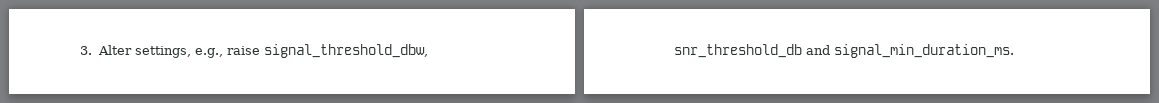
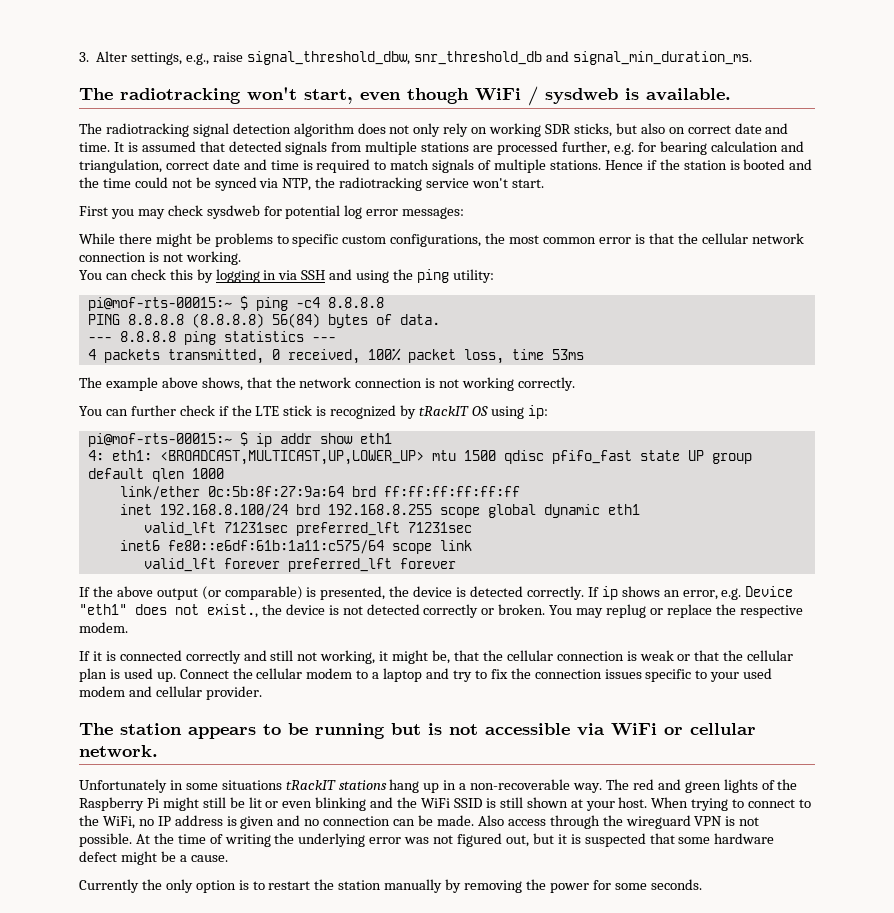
(1014, 51) none -> [79,86,731,106] [79,123,789,137] [79,141,804,155] [79,159,813,173] [79,177,544,191] [79,205,465,219] [79,233,804,247] [79,251,241,265] [79,269,494,283] [87,296,384,311] [87,313,440,328] [87,331,336,345] [87,348,584,364] [79,377,576,391] [79,405,548,419] [87,432,392,447] [87,450,752,465] [87,468,224,482] [119,486,520,500] [119,504,640,518] [143,522,472,536] [119,540,472,554] [143,558,456,572] [79,586,794,600] [79,604,803,618] [79,622,128,633] [79,650,794,664] [79,668,773,682] [79,686,262,700] [79,723,756,739] [79,745,158,757] [79,779,798,793] [79,797,812,811] [79,815,760,829] [79,833,775,847] [79,851,228,865] [79,879,702,893] // The radiotracking won't start, even though WiFi / sysdweb is available. // The radiotracking signal detection algorithm does not only rely on working SDR sticks, but also on correct date and time. It is assumed that detected signals from multiple stations are processed further, e.g. for bearing calculation and triangulation, correct date and time is required to match signals of multiple stations. Hence if the station is booted and the time could not be synced via NTP, the radiotracking service won't start. // First you may check sysdweb for potential log error messages: // While there might be problems to specific custom configurations, the most common error is that the cellular network connection is not working. // You can check this by logging in via SSH and using the ping utility: // pi@mof-rts-00015:~ $ ping -c4 8.8.8.8 // PING 8.8.8.8 (8.8.8.8) 56(84) bytes of data. // --- 8.8.8.8 ping statistics --- // 4 packets transmitted, 0 received, 100% packet loss, time 53ms // The example above shows, that the network connection is not working correctly. // You can further check if the LTE stick is recognized by tRackIT OS using ip: // pi@mof-rts-00015:~ $ ip addr show eth1 // 4: eth1: <BROADCAST,MULTICAST,UP,LOWER_UP> mtu 1500 qdisc pfifo_fast state UP group default qlen 1000 // link/ether 0c:5b:8f:27:9a:64 brd ff:ff:ff:ff:ff:ff // inet 192.168.8.100/24 brd 192.168.8.255 scope global dynamic eth1 // valid_lft 71231sec preferred_lft 71231sec // inet6 fe80::e6df:61b:1a11:c575/64 scope link // valid_lft forever preferred_lft forever // If the above output (or comparable) is presented, the device is detected correctly. If ip shows an error, e.g. Device "eth1" does not exist., the device is not detected correctly or broken. You may replug or replace the respective modem. // If it is connected correctly and still not working, it might be, that the cellular connection is weak or that the cellular plan is used up. Connect the cellular modem to a laptop and try to fix the connection issues specific to your used modem and cellular provider. // The station appears to be running but is not accessible via WiFi or cellular network. // Unfortunately in some situations tRackIT stations hang up in a non-recoverable way. The red and green lights of the Raspberry Pi might still be lit or even blinking and the WiFi SSID is still shown at your host. When trying to connect to the WiFi, no IP address is given and no connection can be made. Also access through the wireguard VPN is not possible. At the time of writing the underlying error was not figured out, but it is suspected that some hardware defect might be a cause. // Currently the only option is to restart the station manually by removing the power for some seconds.

